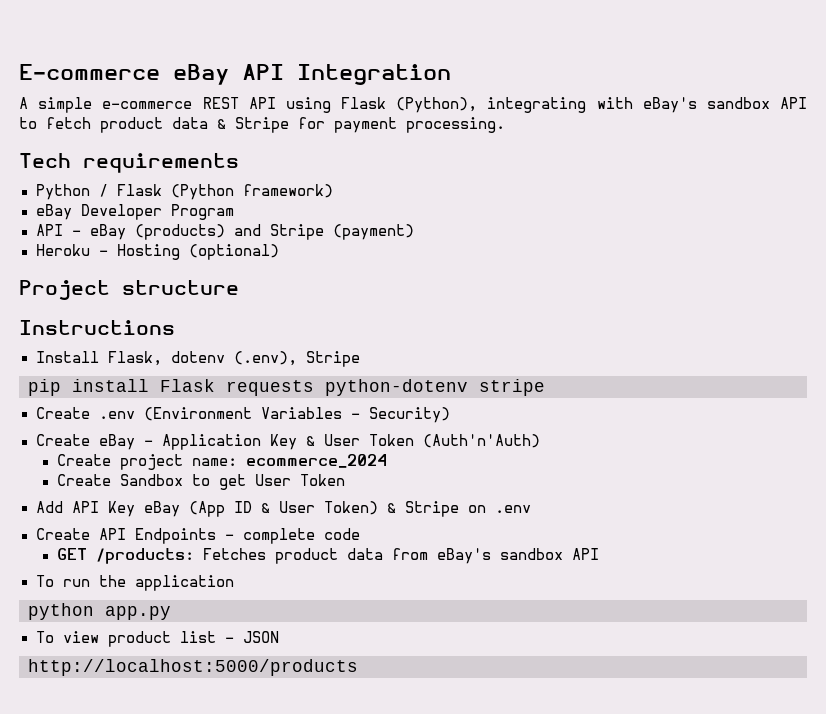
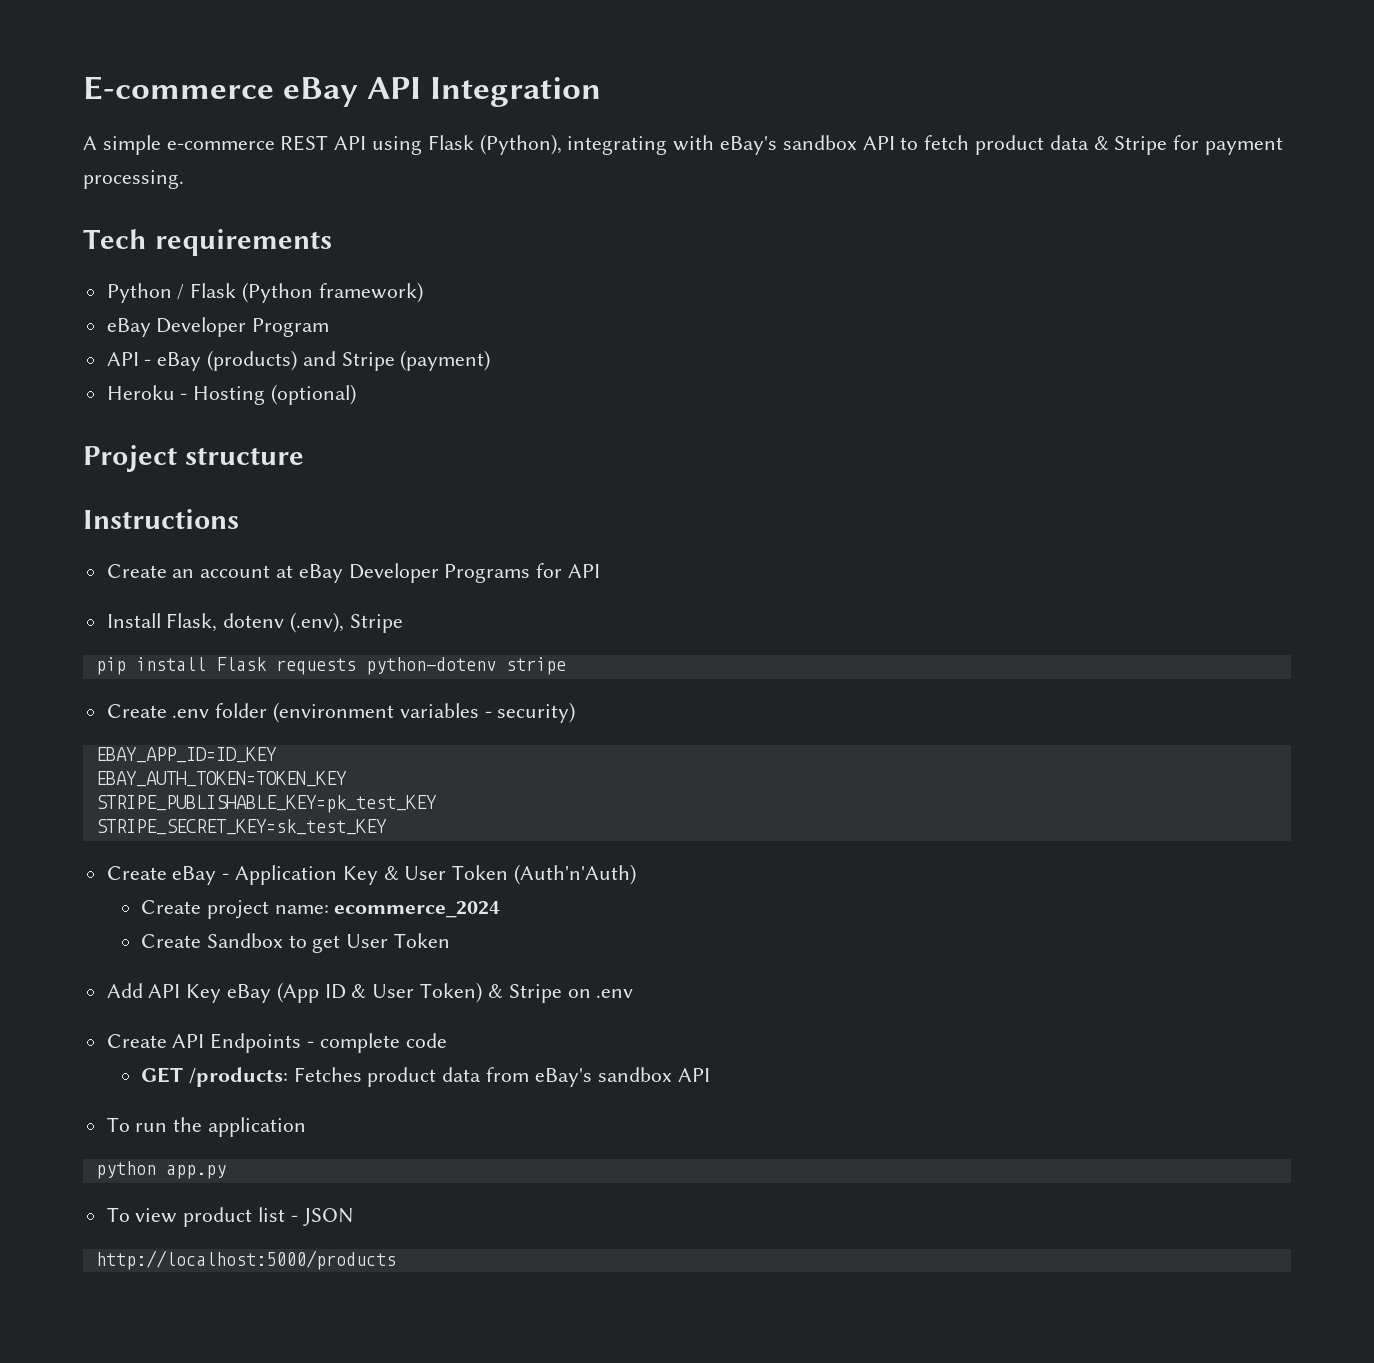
(175, 327) none -> [106,563,601,583] // Create an account at eBay Developer Programs for API
[143,407,450,423] (Environment Variables - Security) -> [215,702,576,723] [95,747,277,763] [95,771,347,787] [95,795,437,813] [95,819,387,835] folder (environment variables - security) // EBAY_APP_ID=ID_KEY // EBAY_AUTH_TOKEN=TOKEN_KEY // STRIPE_PUBLISHABLE_KEY=pk_test_KEY // STRIPE_SECRET_KEY=sk_test_KEY

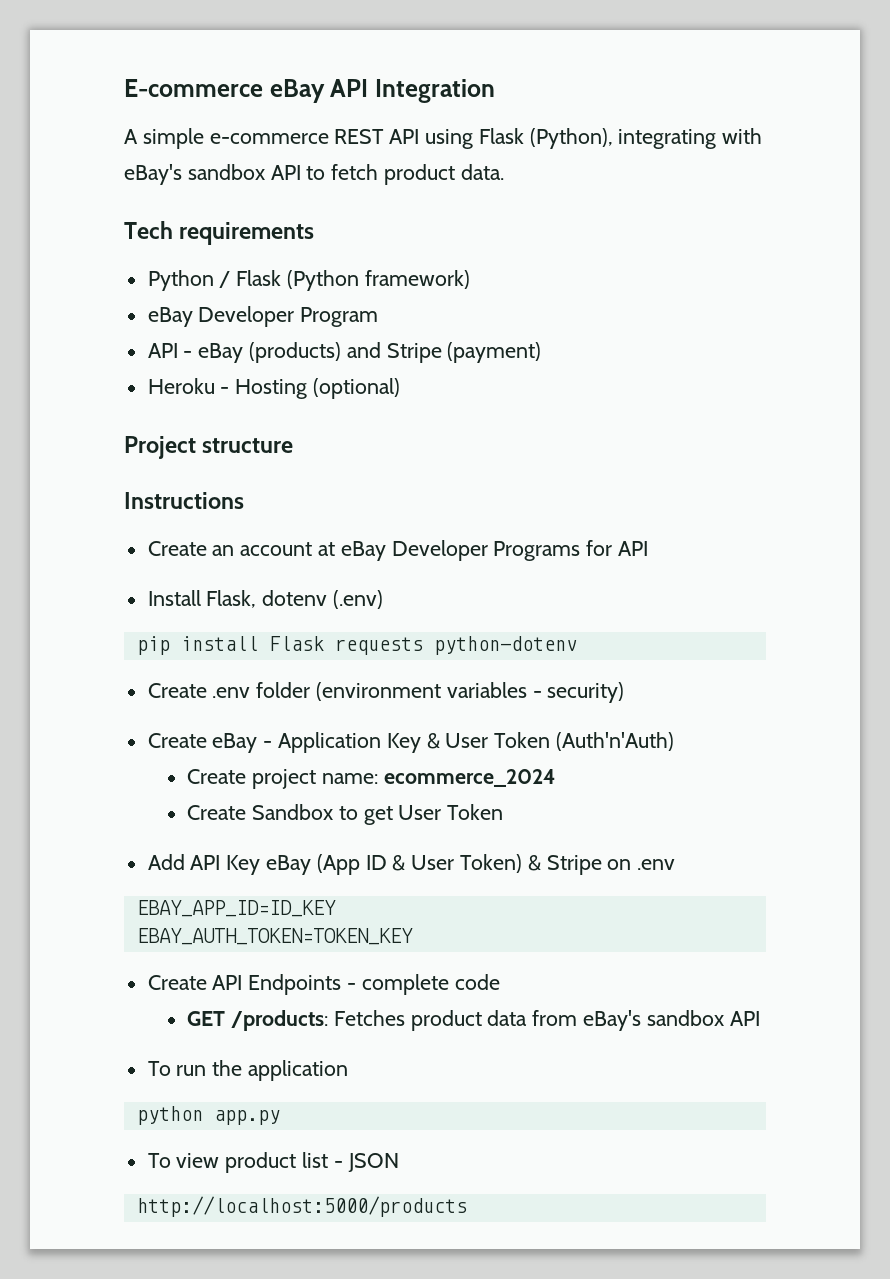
[1049,135,1284,155] [83,170,184,189] data & Stripe for payment processing. -> [460,164,504,180] data.
[290,612,403,633] (.env), Stripe -> [333,590,384,609] (.env)
[505,657,566,675] stripe -> (577, 645) none
[95,747,277,763] [95,771,347,787] [95,795,437,813] [95,819,387,835] // EBAY_APP_ID=ID_KEY // EBAY_AUTH_TOKEN=TOKEN_KEY // STRIPE_PUBLISHABLE_KEY=pk_test_KEY // STRIPE_SECRET_KEY=sk_test_KEY -> (625, 692) none
(634, 993) none -> [136,900,336,917] [136,928,413,945] // EBAY_APP_ID=ID_KEY // EBAY_AUTH_TOKEN=TOKEN_KEY

